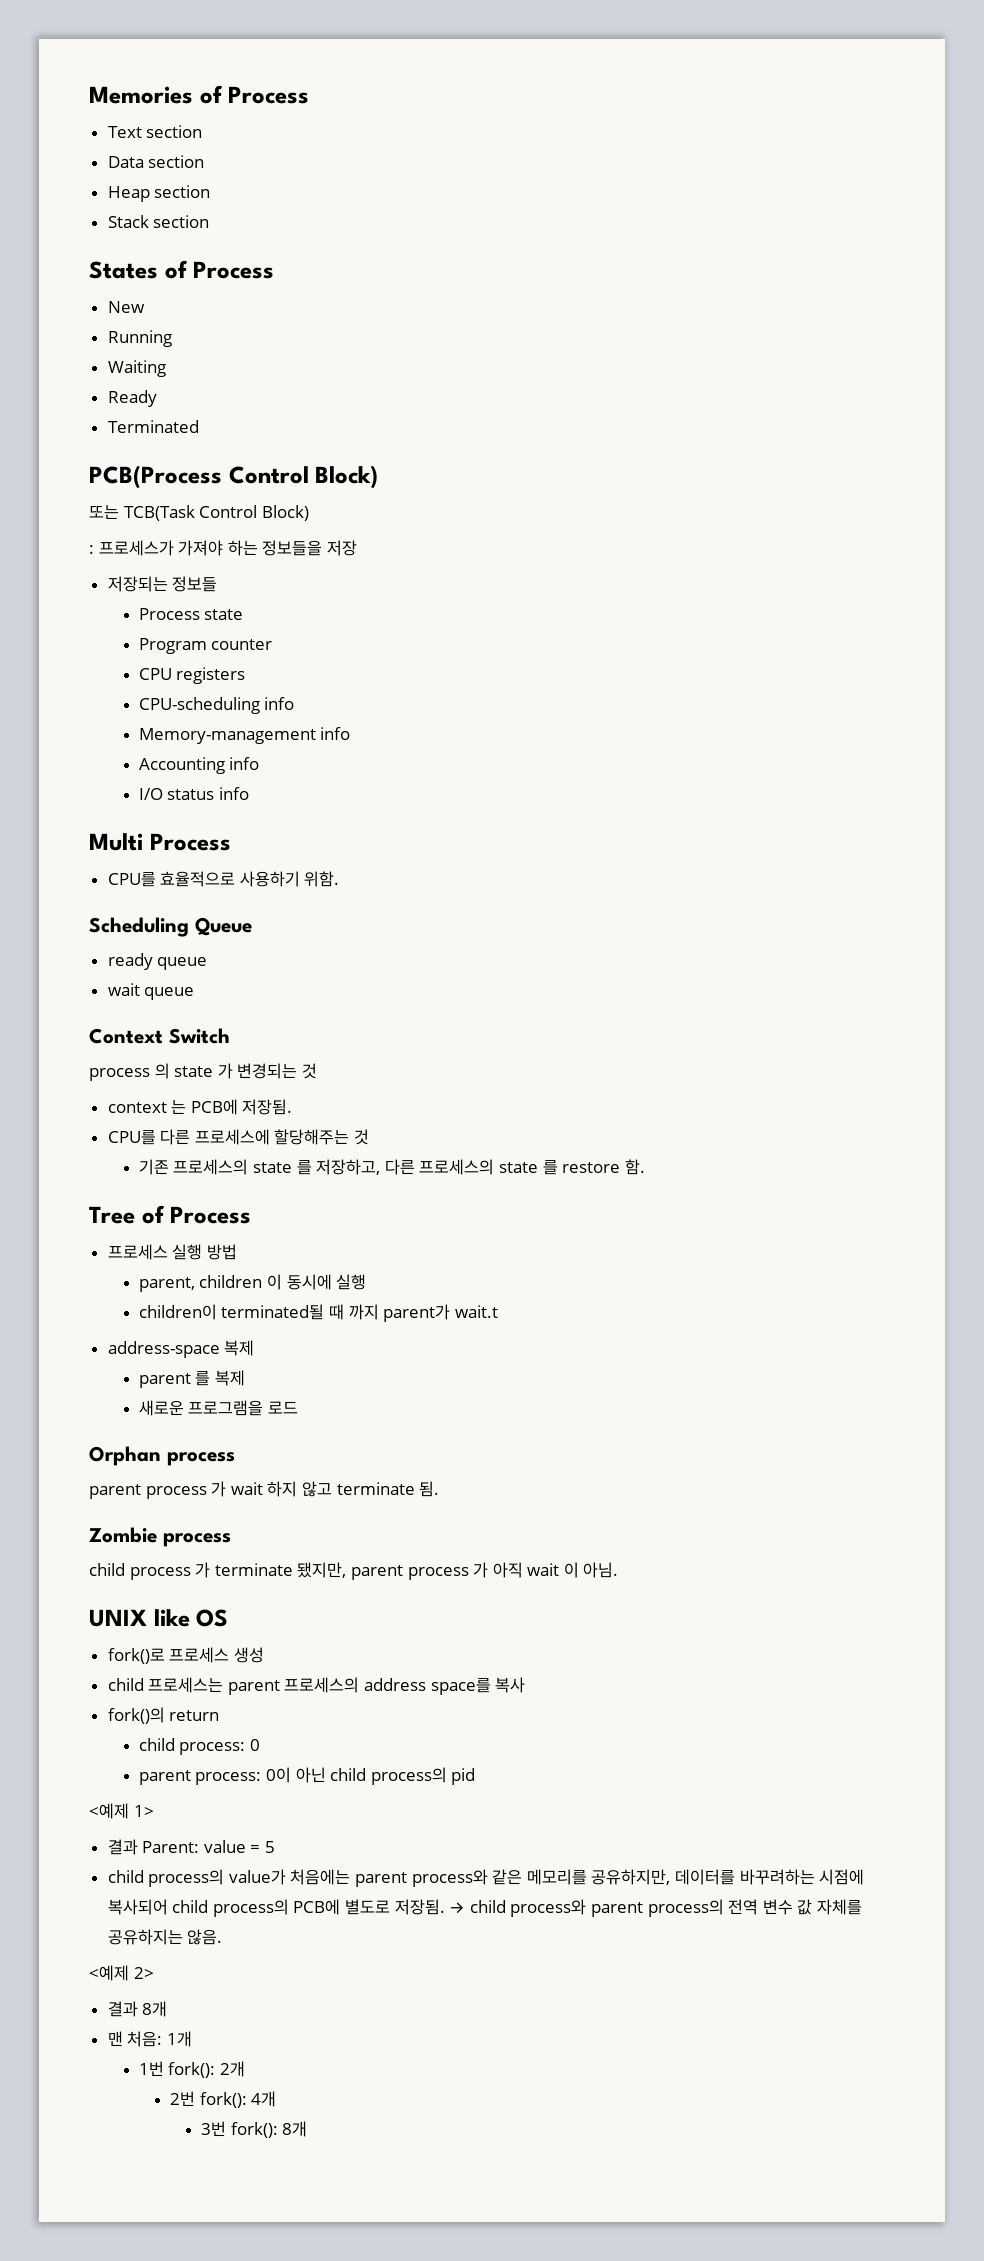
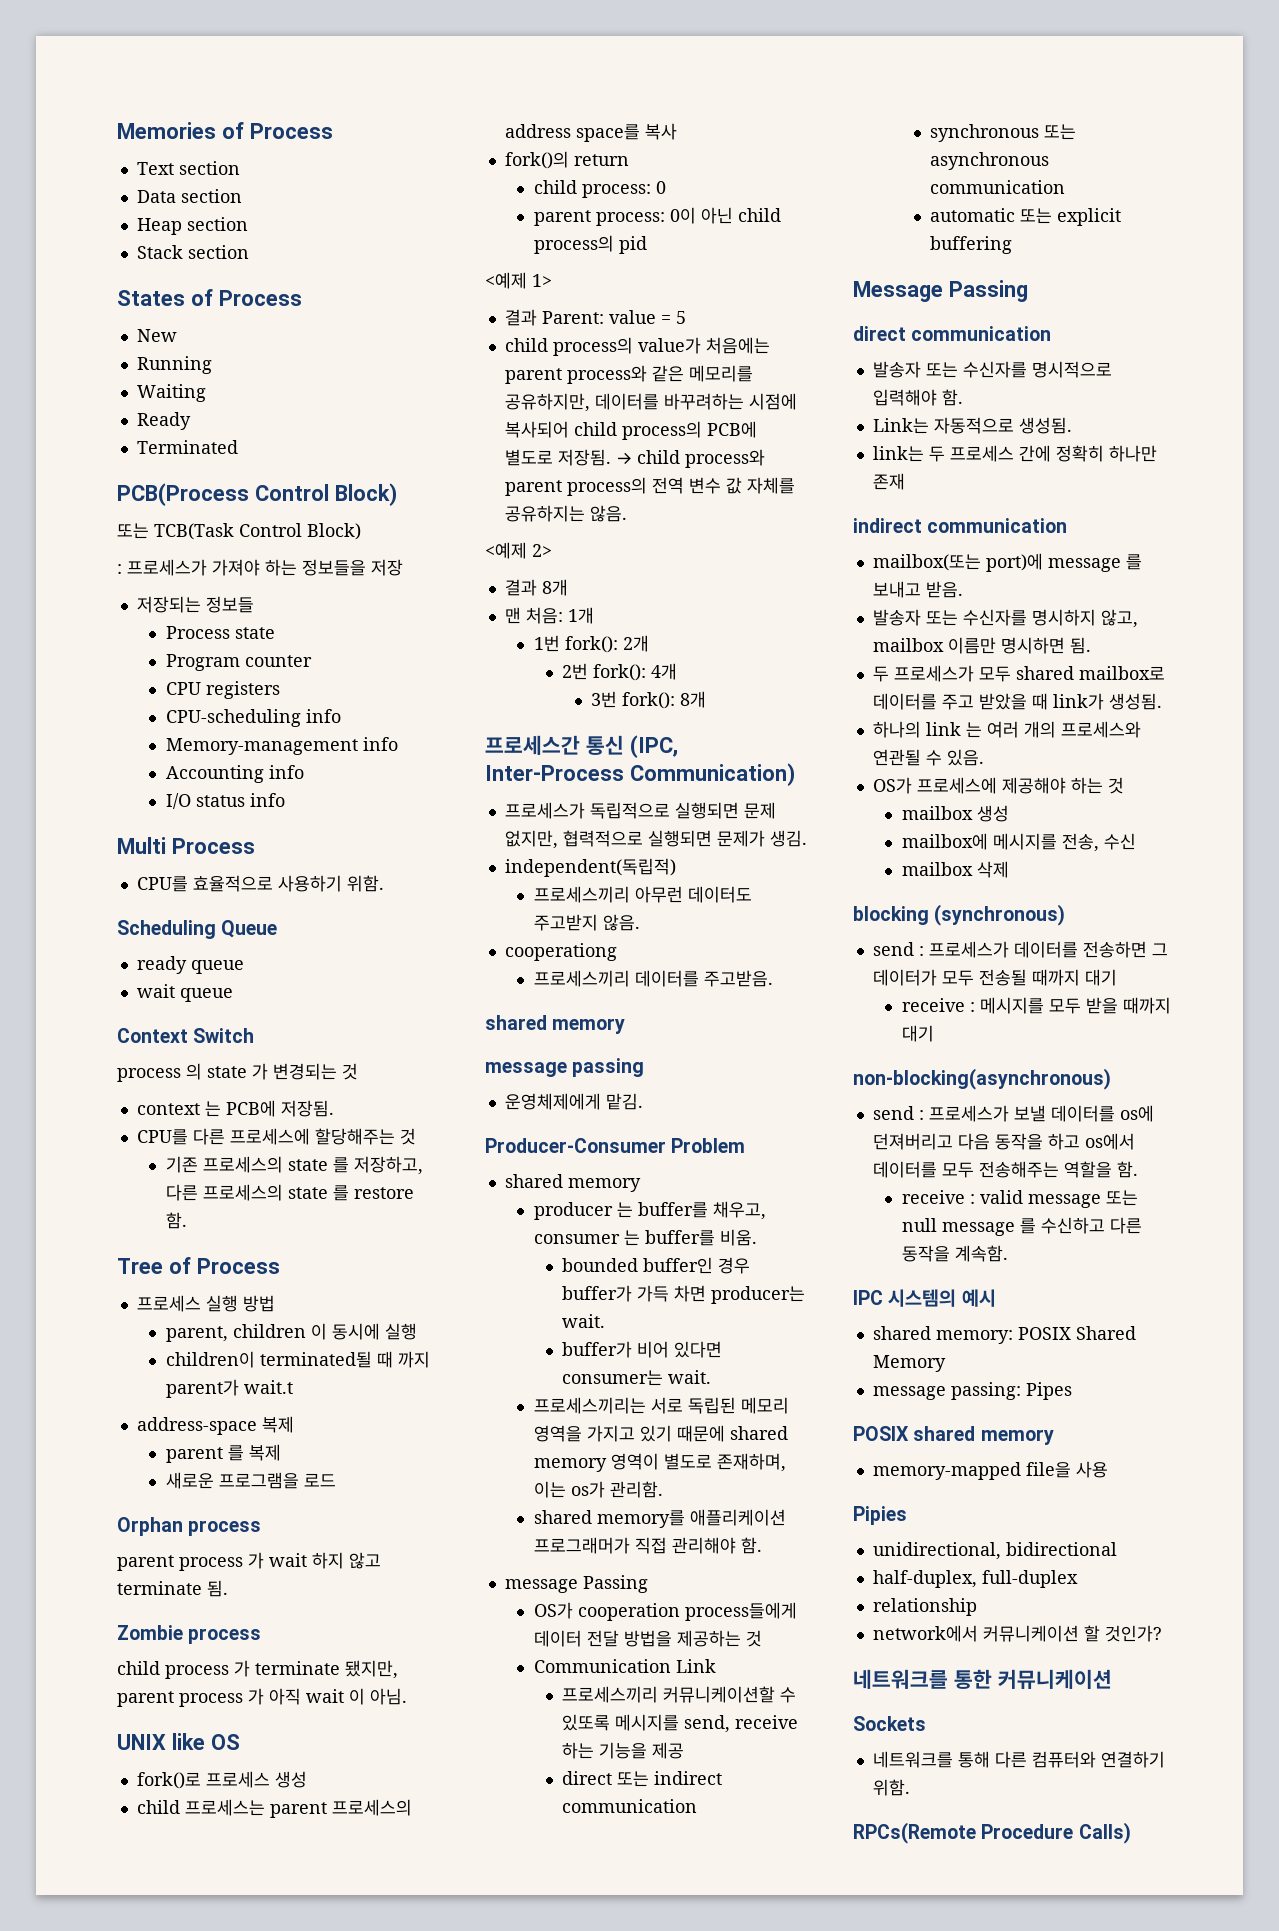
(308, 2129) none -> [485,735,678,758] [485,763,795,786] [504,802,776,819] [504,830,807,849] [504,858,676,877] [533,886,752,903] [533,914,640,931] [504,943,617,961] [533,970,773,987] [485,1015,626,1034] [485,1058,645,1077] [504,1093,643,1110] [485,1138,746,1153] [504,1174,641,1192] [533,1201,766,1220] [533,1229,757,1246] [562,1257,751,1274] [562,1285,806,1304] [562,1314,606,1328] [562,1341,723,1358] [562,1370,712,1386] [533,1397,789,1414] [533,1425,788,1442] [533,1453,786,1472] [533,1481,663,1498] [533,1509,786,1528] [533,1537,762,1554] [504,1575,648,1593] [533,1602,797,1621] [533,1630,762,1647] [533,1659,716,1673] [562,1686,797,1703] [562,1714,799,1733] [562,1742,685,1759] [562,1771,723,1787] [562,1799,698,1813] [930,124,1077,142] [930,152,1050,170] [930,180,1066,194] [930,208,1122,226] [930,236,1013,254] [853,280,1028,302] [853,326,1052,341] [872,361,1112,378] [872,389,963,406] [872,417,1072,434] [872,445,1157,462] [872,473,905,490] [853,518,1068,533] [872,553,1142,572] [872,581,963,598] [872,609,1138,628] [872,637,1091,654] [872,665,1165,682] [872,693,1162,710] [872,721,1141,738] [872,749,984,766] [872,777,1124,794] [901,805,1009,822] [901,833,1136,852] [901,861,1009,878] [853,904,1066,926] [872,941,1168,958] [872,969,1117,986] [901,997,1171,1014] [901,1025,934,1042] [853,1068,1111,1090] [872,1105,1154,1122] [872,1133,1135,1150] [872,1161,1138,1178] [901,1190,1138,1208] [901,1217,1142,1236] [901,1245,1008,1262] [853,1289,996,1307] [872,1326,1136,1344] [872,1355,946,1372] [872,1382,1072,1400] [853,1426,1054,1445] [872,1461,1108,1480] [853,1506,907,1525] [872,1542,1117,1560] [872,1570,1078,1588] [872,1598,977,1616] [872,1625,1162,1642] [853,1669,1112,1689] [853,1716,926,1731] [872,1751,1165,1768] [872,1779,910,1796] [853,1822,1131,1844] // 프로세스간 통신 (IPC, Inter-Process Communication) // 프로세스가 독립적으로 실행되면 문제 없지만, 협력적으로 실행되면 문제가 생김. // independent(독립적) // 프로세스끼리 아무런 데이터도 주고받지 않음. // cooperationg // 프로세스끼리 데이터를 주고받음. // shared memory // message passing // 운영체제에게 맡김. // Producer-Consumer Problem // shared memory // producer 는 buffer를 채우고, consumer 는 buffer를 비움. // bounded buffer인 경우 buffer가 가득 차면 producer는 wait. // buffer가 비어 있다면 consumer는 wait. // 프로세스끼리는 서로 독립된 메모리 영역을 가지고 있기 때문에 shared memory 영역이 별도로 존재하며, 이는 os가 관리함. // shared memory를 애플리케이션 프로그래머가 직접 관리해야 함. // message Passing // OS가 cooperation process들에게 데이터 전달 방법을 제공하는 것 // Communication Link // 프로세스끼리 커뮤니케이션할 수 있또록 메시지를 send, receive 하는 기능을 제공 // direct 또는 indirect communication // synchronous 또는 asynchronous communication // automatic 또는 explicit buffering // Message Passing // direct communication // 발송자 또는 수신자를 명시적으로 입력해야 함. // Link는 자동적으로 생성됨. // link는 두 프로세스 간에 정확히 하나만 존재 // indirect communication // mailbox(또는 port)에 message 를 보내고 받음. // 발송자 또는 수신자를 명시하지 않고, mailbox 이름만 명시하면 됨. // 두 프로세스가 모두 shared mailbox로 데이터를 주고 받았을 때 link가 생성됨. // 하나의 link 는 여러 개의 프로세스와 연관될 수 있음. // OS가 프로세스에 제공해야 하는 것 // mailbox 생성 // mailbox에 메시지를 전송, 수신 // mailbox 삭제 // blocking (synchronous) // send : 프로세스가 데이터를 전송하면 그 데이터가 모두 전송될 때까지 대기 // receive : 메시지를 모두 받을 때까지 대기 // non-blocking(asynchronous) // send : 프로세스가 보낼 데이터를 os에 던져버리고 다음 동작을 하고 os에서 데이터를 모두 전송해주는 역할을 함. // receive : valid message 또는 null message 를 수신하고 다른 동작을 계속함. // IPC 시스템의 예시 // shared memory: POSIX Shared Memory // message passing: Pipes // POSIX shared memory // memory-mapped file을 사용 // Pipies // unidirectional, bidirectional // half-duplex, full-duplex // relationship // network에서 커뮤니케이션 할 것인가? // 네트워크를 통한 커뮤니케이션 // Sockets // 네트워크를 통해 다른 컴퓨터와 연결하기 위함. // RPCs(Remote Procedure Calls)

